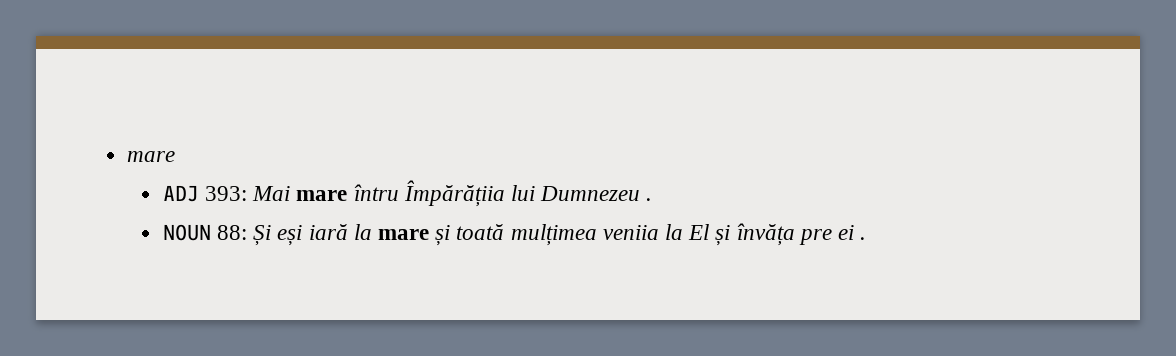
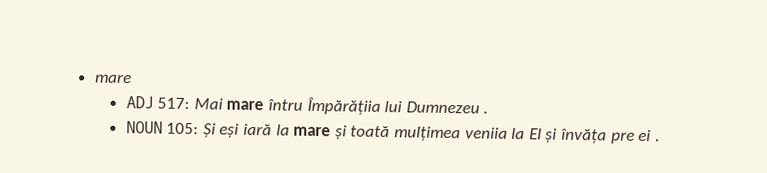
[204,186,247,201] 393: -> [157,97,191,110] 517:
[216,225,247,240] 88: -> [166,122,200,135] 105:

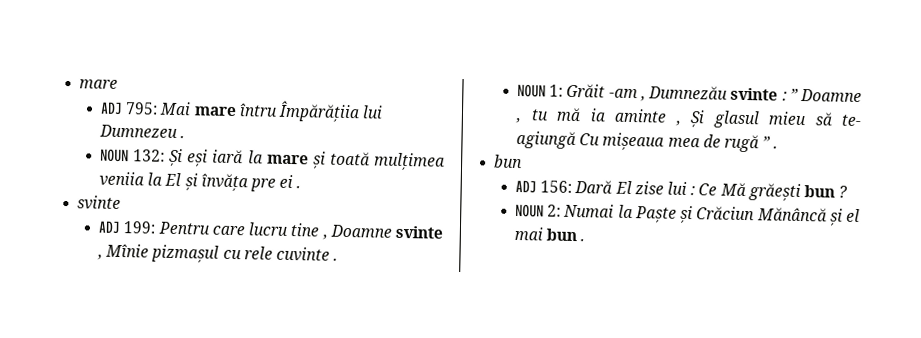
[157,97,191,110] 517: -> [125,102,159,115] 795:
[166,122,200,135] 105: -> [133,149,166,162] 132:
(660, 140) none -> [77,195,122,211] [98,220,443,240] [97,243,339,263] [517,83,862,103] [515,107,862,129] [516,130,779,153] [494,154,524,169] [515,179,849,201] [515,203,860,226] [514,226,586,242] // svinte // ADJ 199: Pentru care lucru tine , Doamne svinte , Mînie pizmașul cu rele cuvinte . // NOUN 1: Grăit -am , Dumnezău svinte : ” Doamne , tu mă ia aminte , Și glasul mieu să te- agiungă Cu mișeaua mea de rugă ” . // bun // ADJ 156: Dară El zise lui : Ce Mă grăești bun ? // NOUN 2: Numai la Paște și Crăciun Mănâncă și el mai bun .

